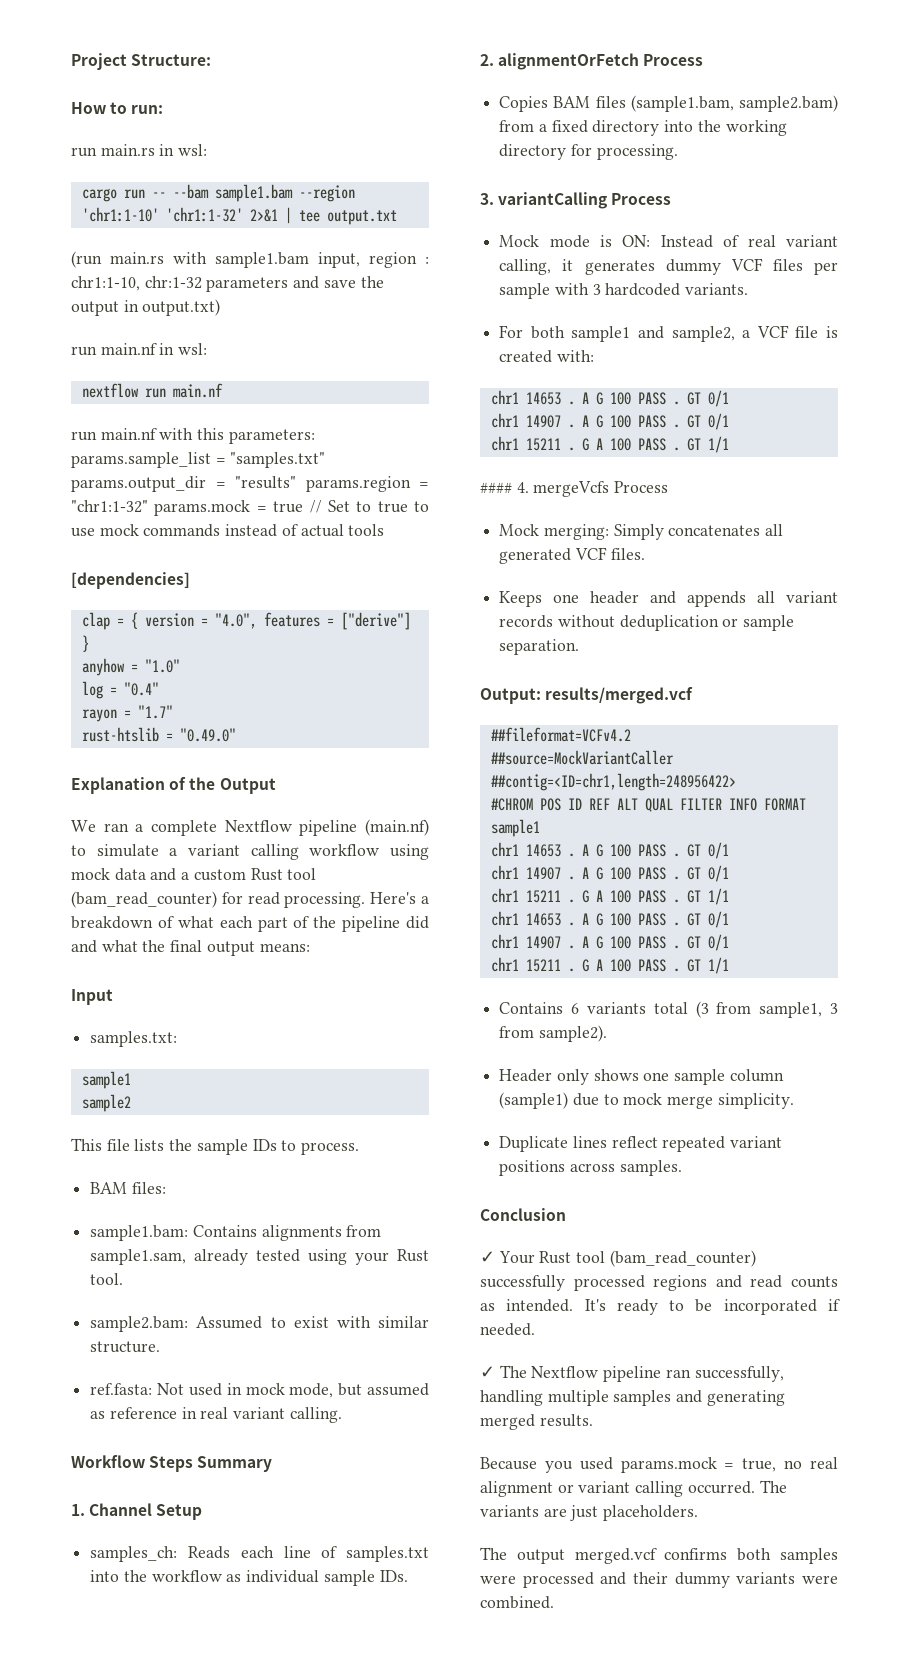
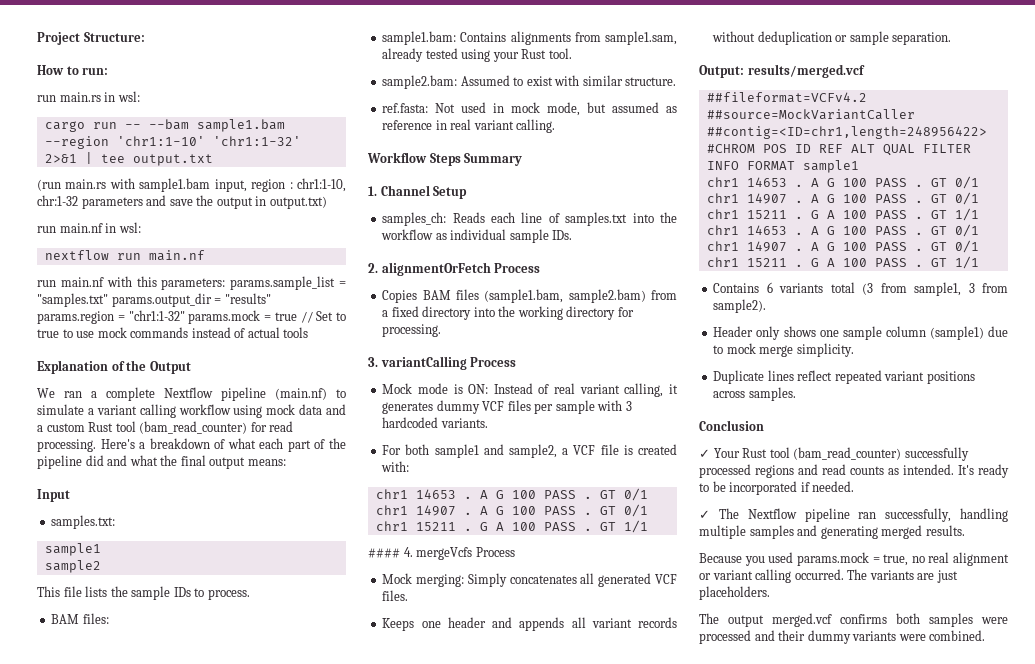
[71,572,190,589] [81,612,411,630] [81,635,89,652] [81,658,180,676] [81,681,159,699] [81,705,173,722] [81,727,236,742] // [dependencies] // clap = { version = "4.0", features = ["derive"] } // anyhow = "1.0" // log = "0.4" // rayon = "1.7" // rust-htslib = "0.49.0" -> (309, 332) none

